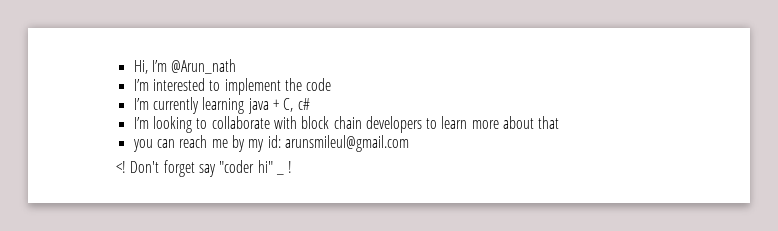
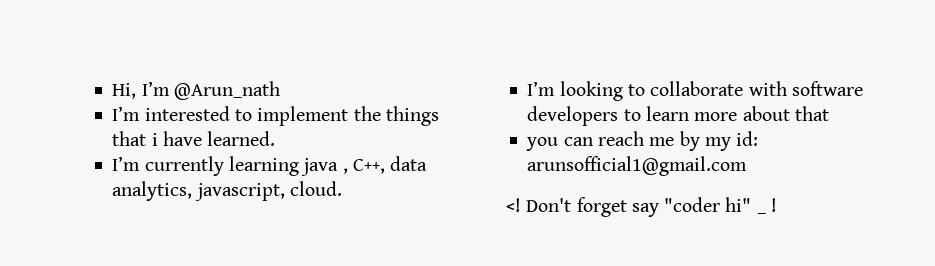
[306,78,332,91] code -> [385,106,439,126] [112,131,276,146] things that i have learned.
[272,98,310,112] + C, c# -> [342,156,428,174] [112,181,342,201] , C++, data analytics, javascript, cloud.
[301,116,362,129] block chain -> [791,81,863,96] software
[284,135,409,152] arunsmileul@gmail.com -> [527,156,748,176] arunsofficial1@gmail.com

